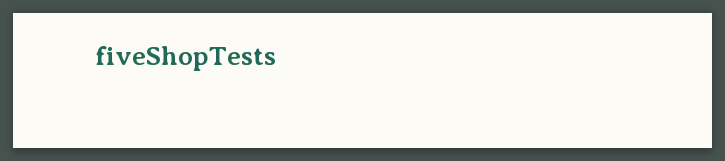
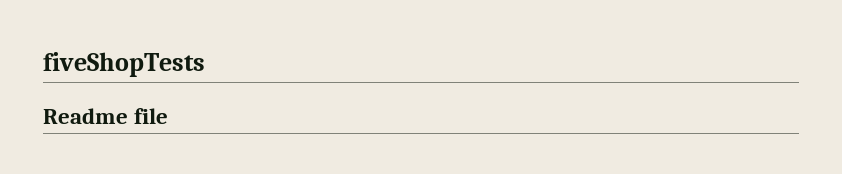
(276, 58) none -> [43,108,169,124] // Readme file

